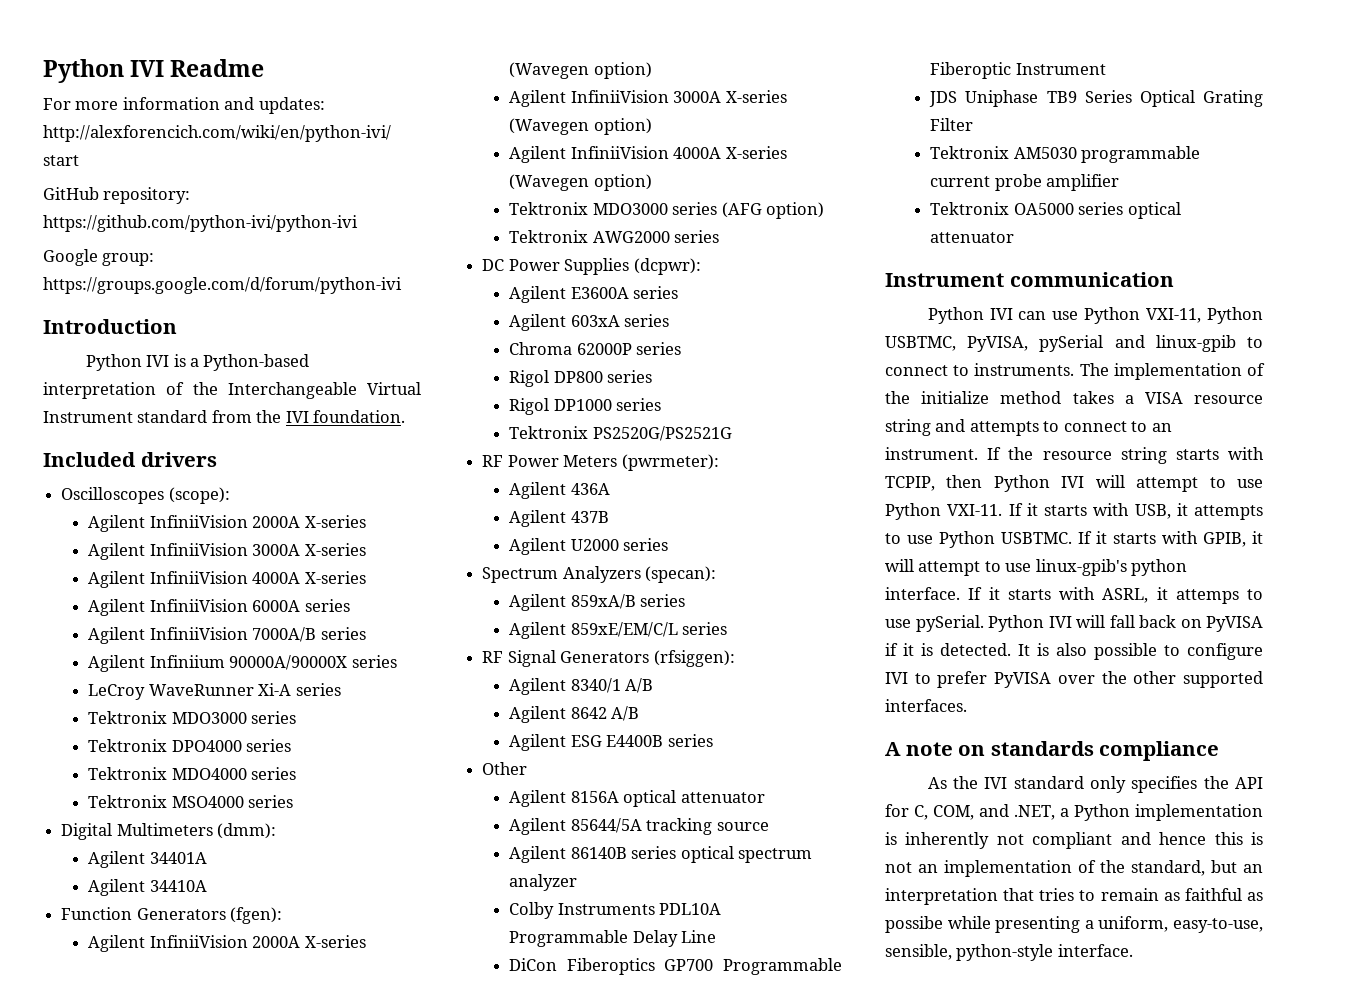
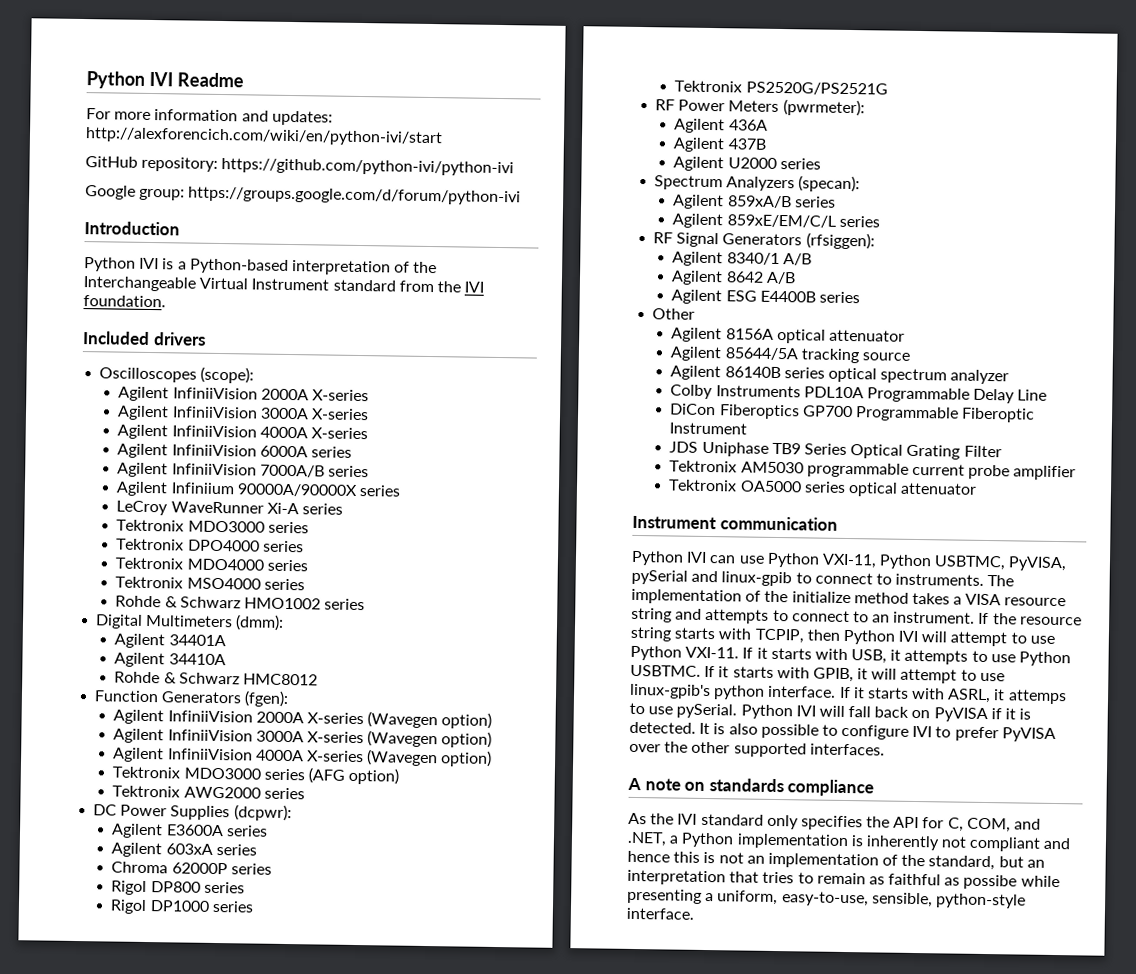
(294, 801) none -> [115,595,366,611] // Rohde & Schwarz HMO1002 series
(207, 886) none -> [114,671,318,686] // Rohde & Schwarz HMC8012

